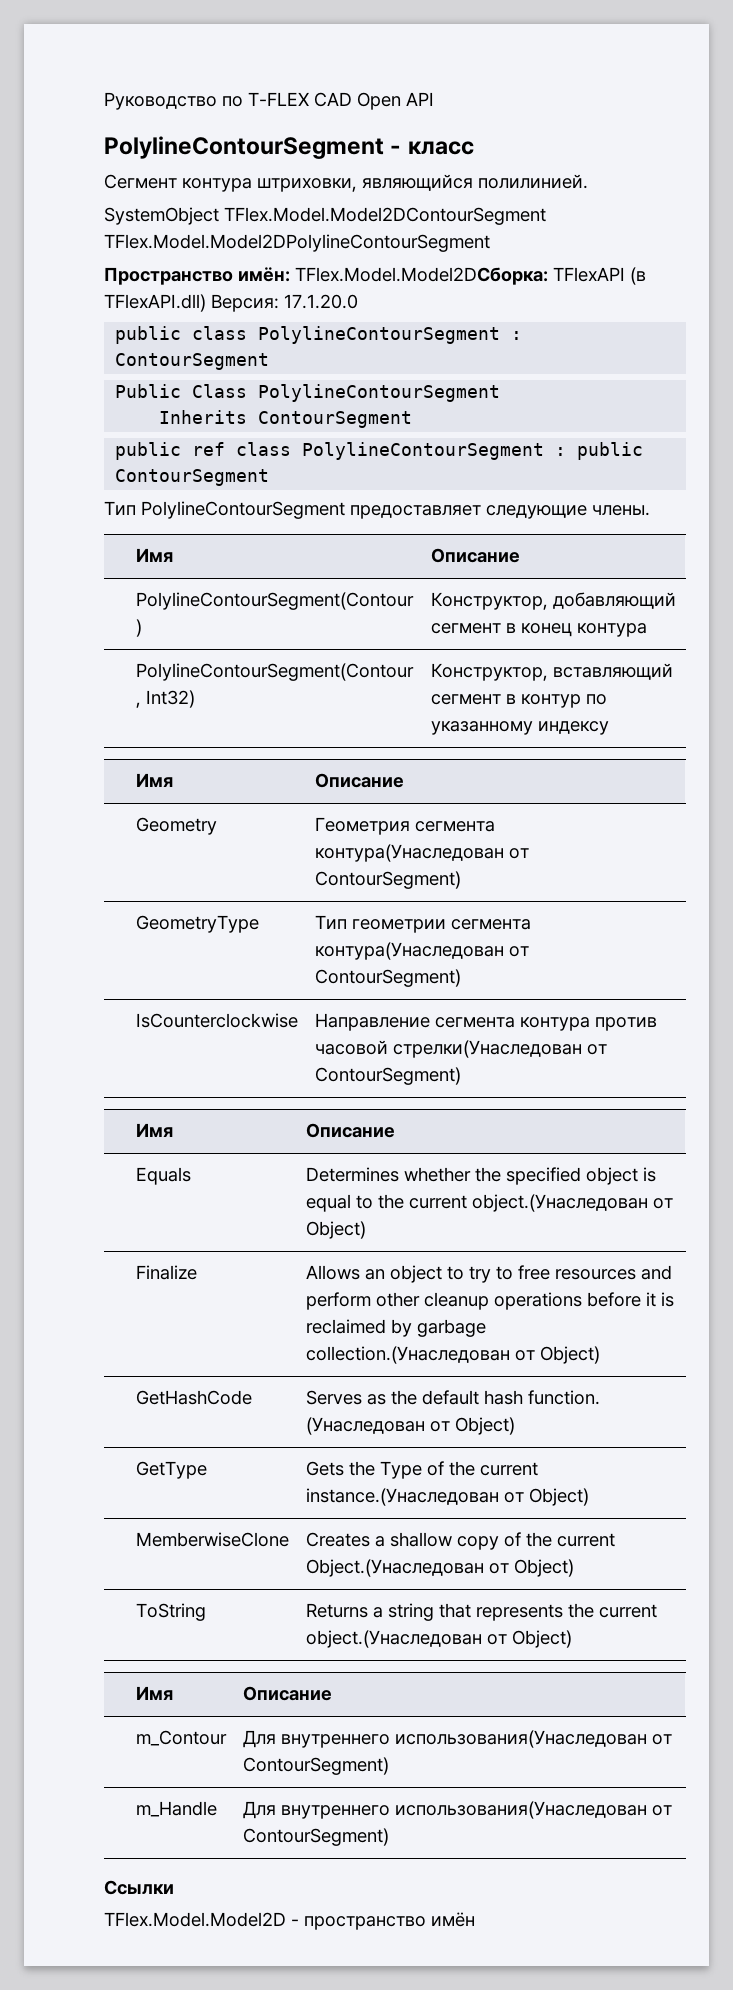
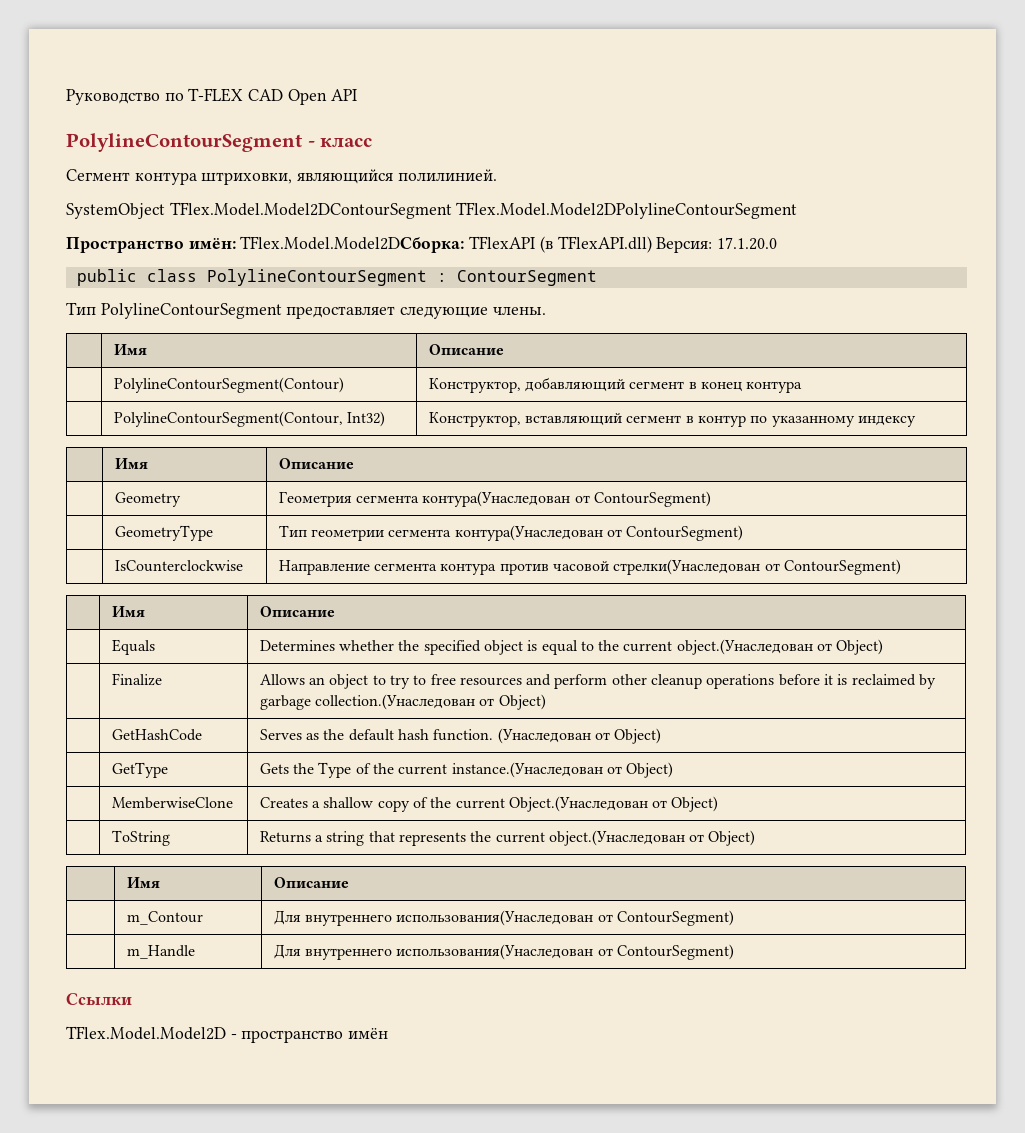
[115,384,501,402] [159,410,413,428] [115,442,644,460] [115,469,270,486] // Public Class PolylineContourSegment // Inherits ContourSegment // public ref class PolylineContourSegment : public ContourSegment -> (597, 278) none

